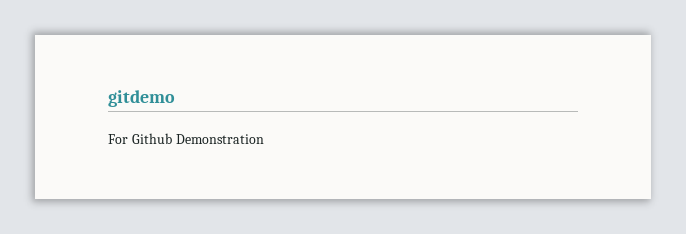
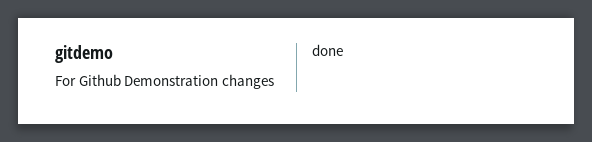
(264, 139) none -> [221,74,274,89] [312,44,343,56] changes done

